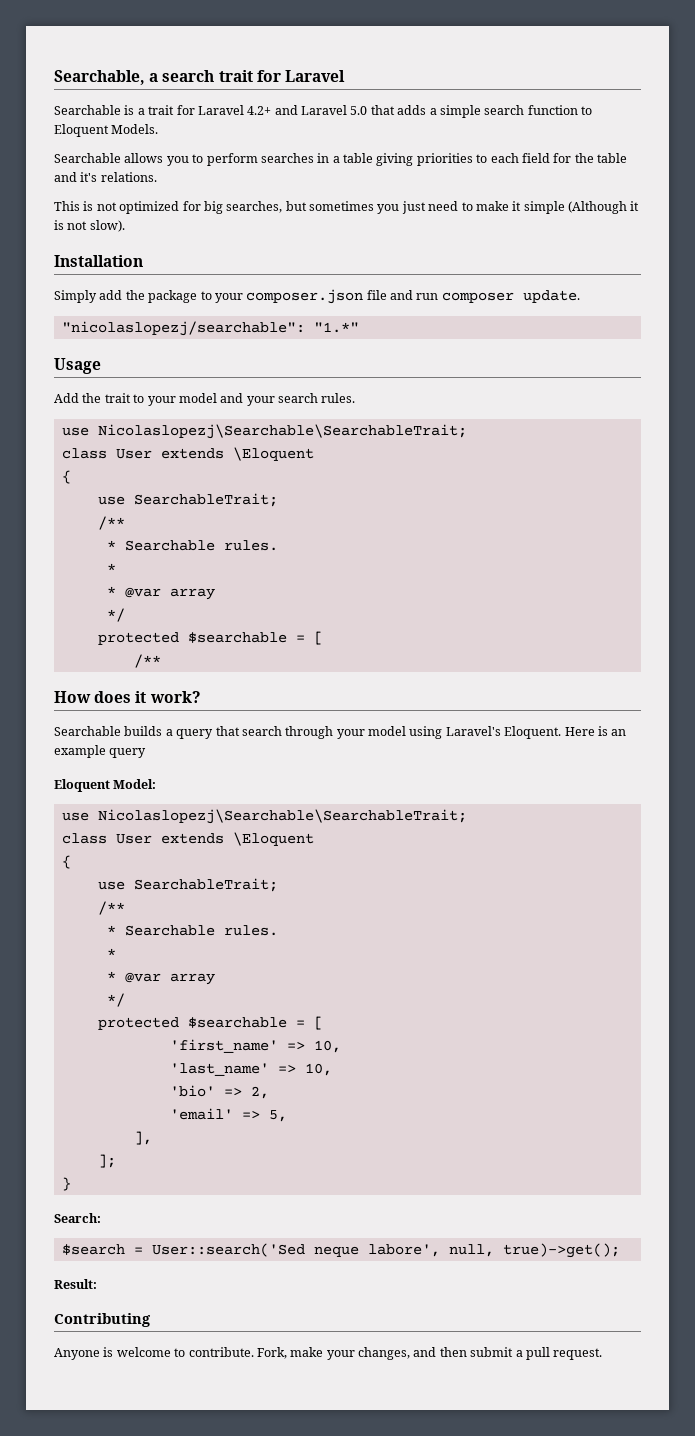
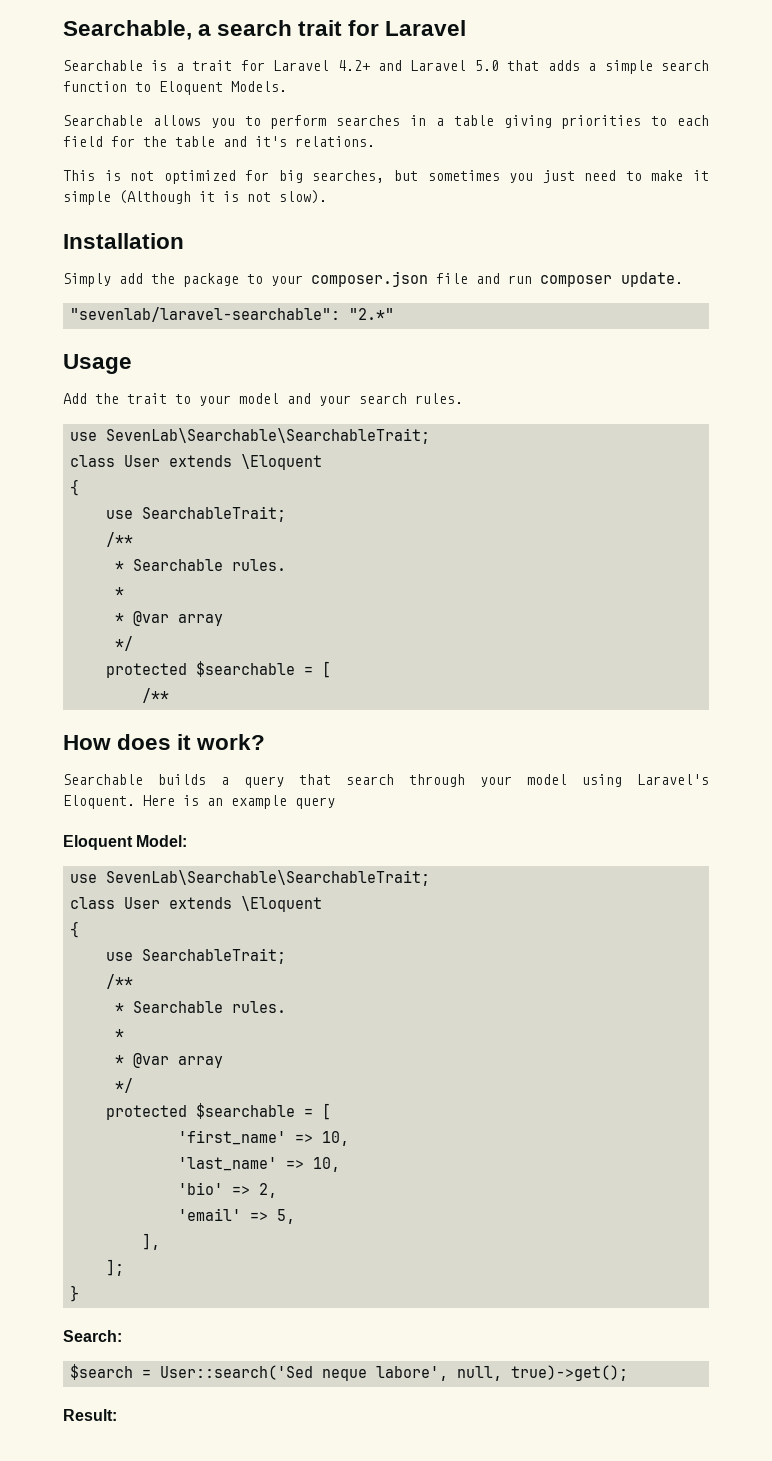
[61,321,359,336] "nicolaslopezj/searchable": "1.*" -> [70,307,395,322] "sevenlab/laravel-searchable": "2.*"
[97,424,467,439] Nicolaslopezj\Searchable\SearchableTrait; -> [106,428,431,444] SevenLab\Searchable\SearchableTrait;
[97,809,467,824] Nicolaslopezj\Searchable\SearchableTrait; -> [106,870,431,886] SevenLab\Searchable\SearchableTrait;
[54,1313,151,1327] [54,1347,603,1360] // Contributing // Anyone is welcome to contribute. Fork, make your changes, and then submit a pull request. -> (117, 1415) none

